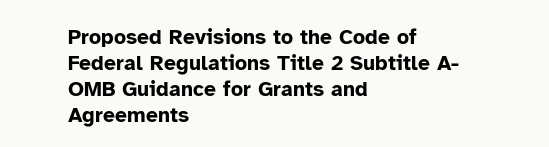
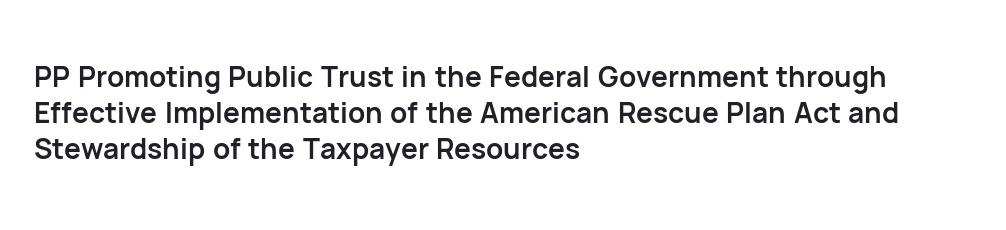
[68,28,417,47] [68,54,459,75] [68,80,368,96] [68,108,189,127] Proposed Revisions to the Code of Federal Regulations Title 2 Subtitle A- OMB Guidance for Grants and Agreements -> [34,66,888,94] [34,102,900,130] [34,138,581,166] PP Promoting Public Trust in the Federal Government through Effective Implementation of the American Rescue Plan Act and Stewardship of the Taxpayer Resources

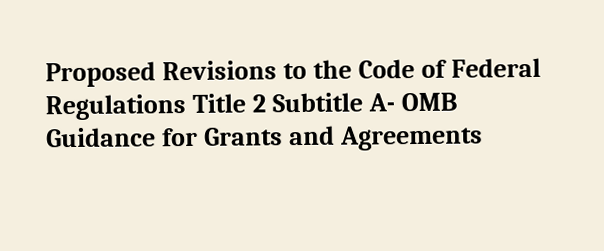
[34,66,888,94] [34,102,900,130] [34,138,581,166] PP Promoting Public Trust in the Federal Government through Effective Implementation of the American Rescue Plan Act and Stewardship of the Taxpayer Resources -> [45,57,542,88] [45,92,458,121] [46,125,484,151] Proposed Revisions to the Code of Federal Regulations Title 2 Subtitle A- OMB Guidance for Grants and Agreements

